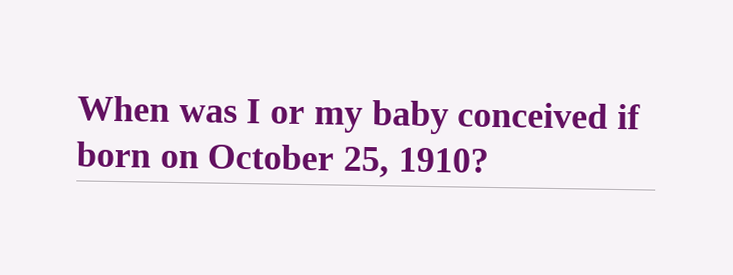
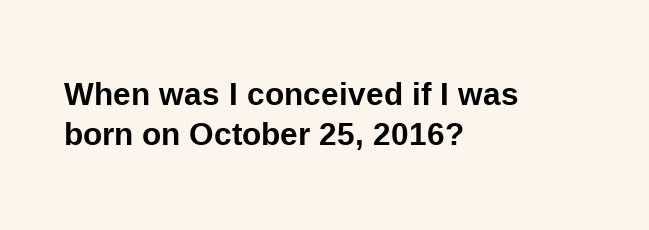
[270,100,642,135] or my baby conceived if -> [247,82,519,105] conceived if I was
[397,147,489,173] 1910? -> [373,123,464,145] 2016?

